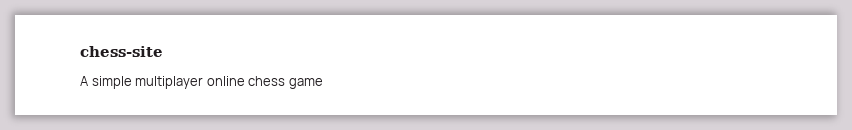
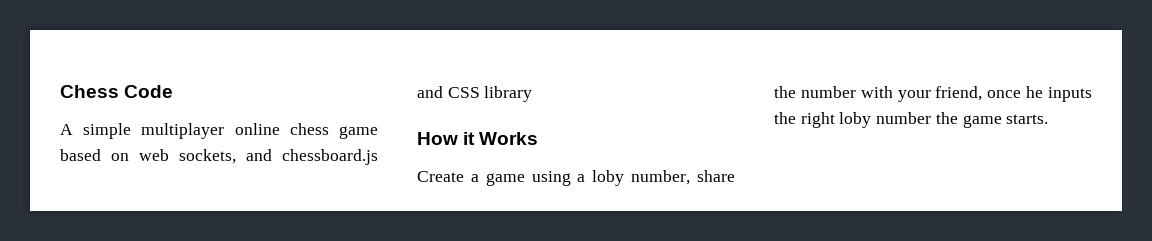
[80,46,163,57] chess-site -> [60,85,174,98] Chess Code
(323, 83) none -> [60,149,378,165] [417,86,533,102] [417,132,539,145] [417,170,735,186] [774,86,1092,102] [774,112,1049,128] based on web sockets, and chessboard.js and CSS library // How it Works // Create a game using a loby number, share the number with your friend, once he inputs the right loby number the game starts.

